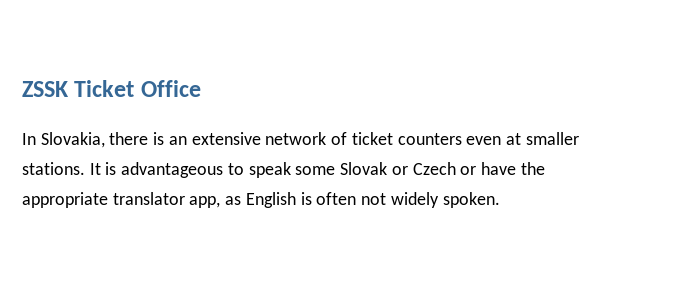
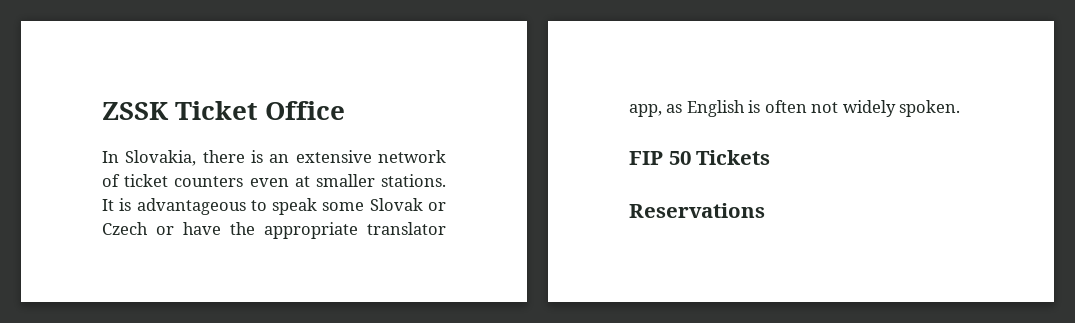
(500, 200) none -> [629,150,771,165] [629,203,765,218] // FIP 50 Tickets // Reservations

